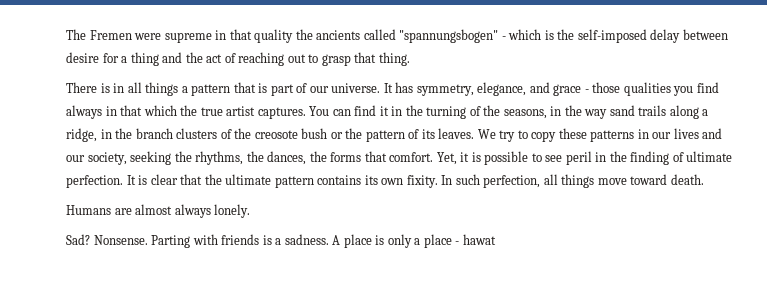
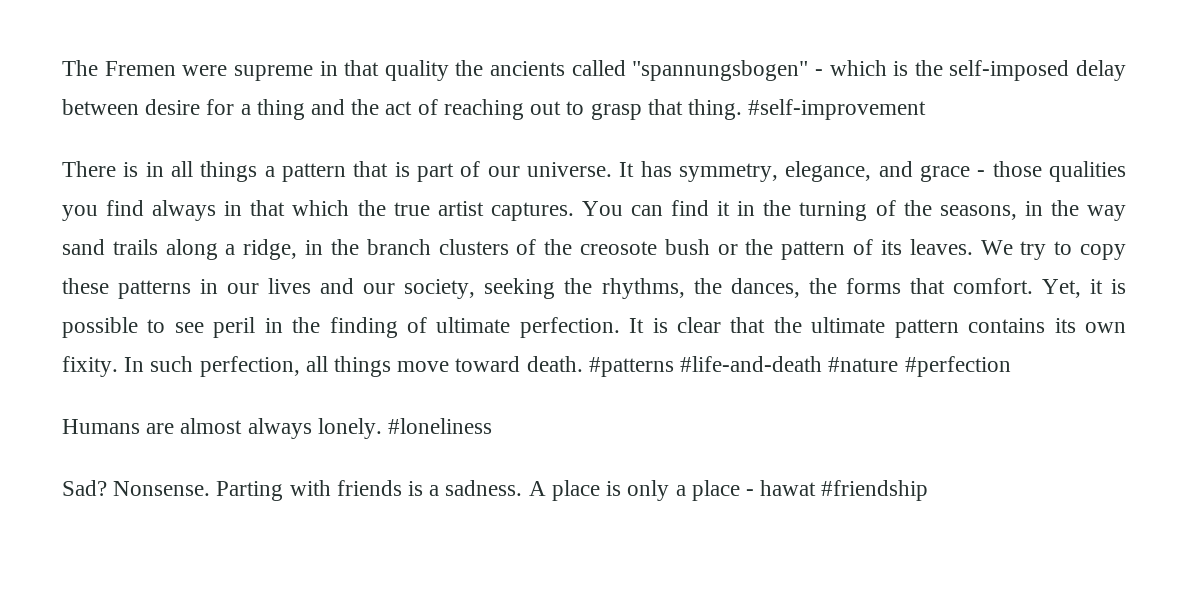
(410, 59) none -> [748,99,927,120] #self-improvement
(704, 179) none -> [588,356,1011,377] #patterns #life-and-death #nature #perfection
(251, 211) none -> [388,418,493,434] #loneliness
(496, 239) none -> [821,480,929,501] #friendship

